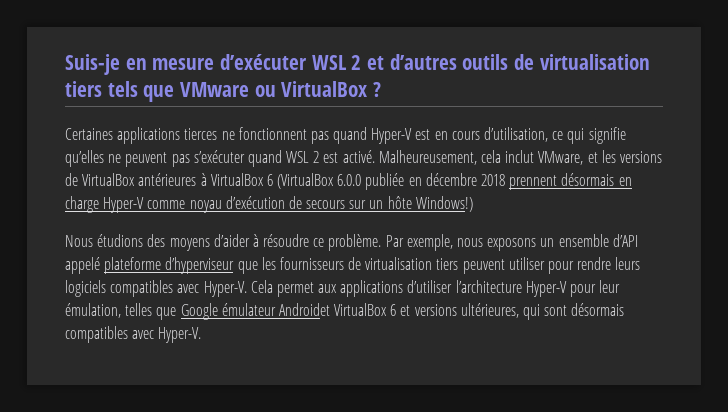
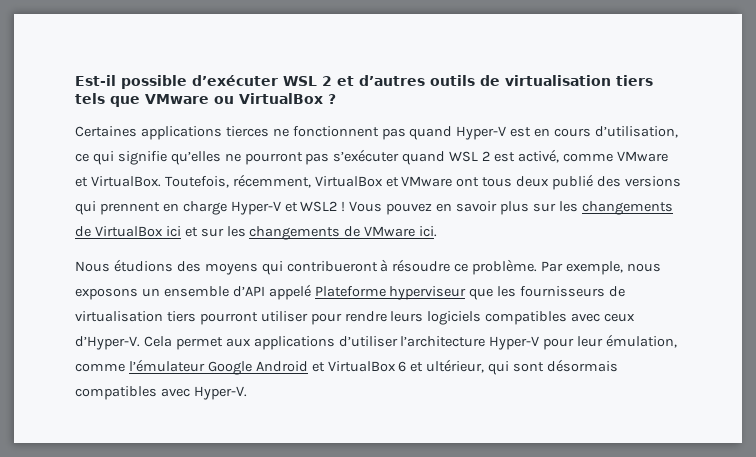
[65,54,215,75] Suis-je en mesure -> [75,75,187,89] Est-il possible
[125,152,168,167] peuvent -> [244,152,303,165] pourront
[342,150,662,165] [65,173,632,190] [65,196,473,213] activé. Malheureusement, cela inclut VMware, et les versions de VirtualBox antérieures à VirtualBox 6 (VirtualBox 6.0.0 publiée en décembre 2018 prennent désormais en charge Hyper-V comme noyau d’exécution de secours sur un hôte Windows!) -> [517,149,668,163] [75,174,681,190] [75,201,673,215] [75,226,438,240] activé, comme VMware et VirtualBox. Toutefois, récemment, VirtualBox et VMware ont tous deux publié des versions qui prennent en charge Hyper-V et WSL2 ! Vous pouvez en savoir plus sur les changements de VirtualBox ici et sur les changements de VMware ici.
[213,234,250,247] d’aider -> [261,261,378,275] qui contribueront
[104,257,235,274] plateforme d’hyperviseur -> [314,286,467,300] Plateforme hyperviseur
[462,259,505,274] peuvent -> [199,312,258,325] pourront
[203,281,247,297] Hyper-V. -> [604,313,636,322] [75,336,140,350] ceux d’Hyper-V.
[125,303,330,320] telles que Google émulateur Androidet -> [75,359,325,375] comme l’émulateur Google Android et
[414,303,519,318] versions ultérieures, -> [426,359,485,373] ultérieur,

